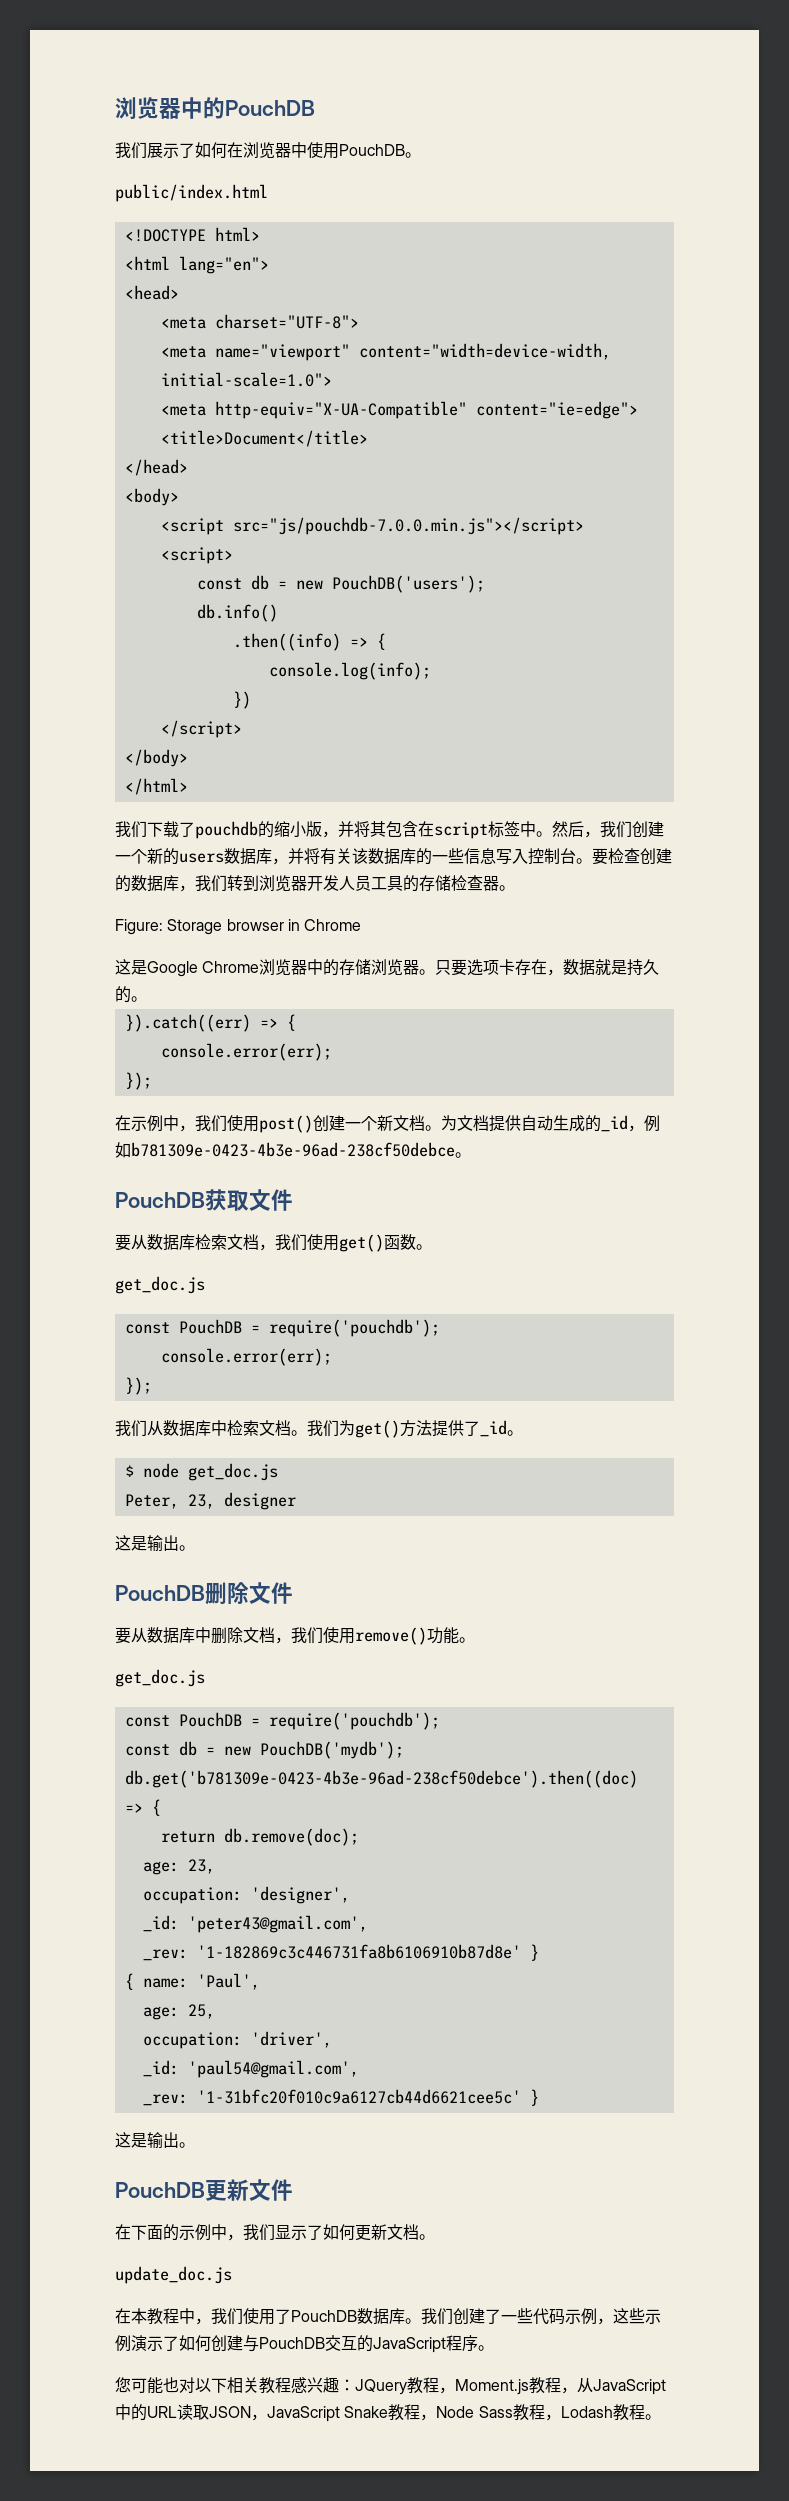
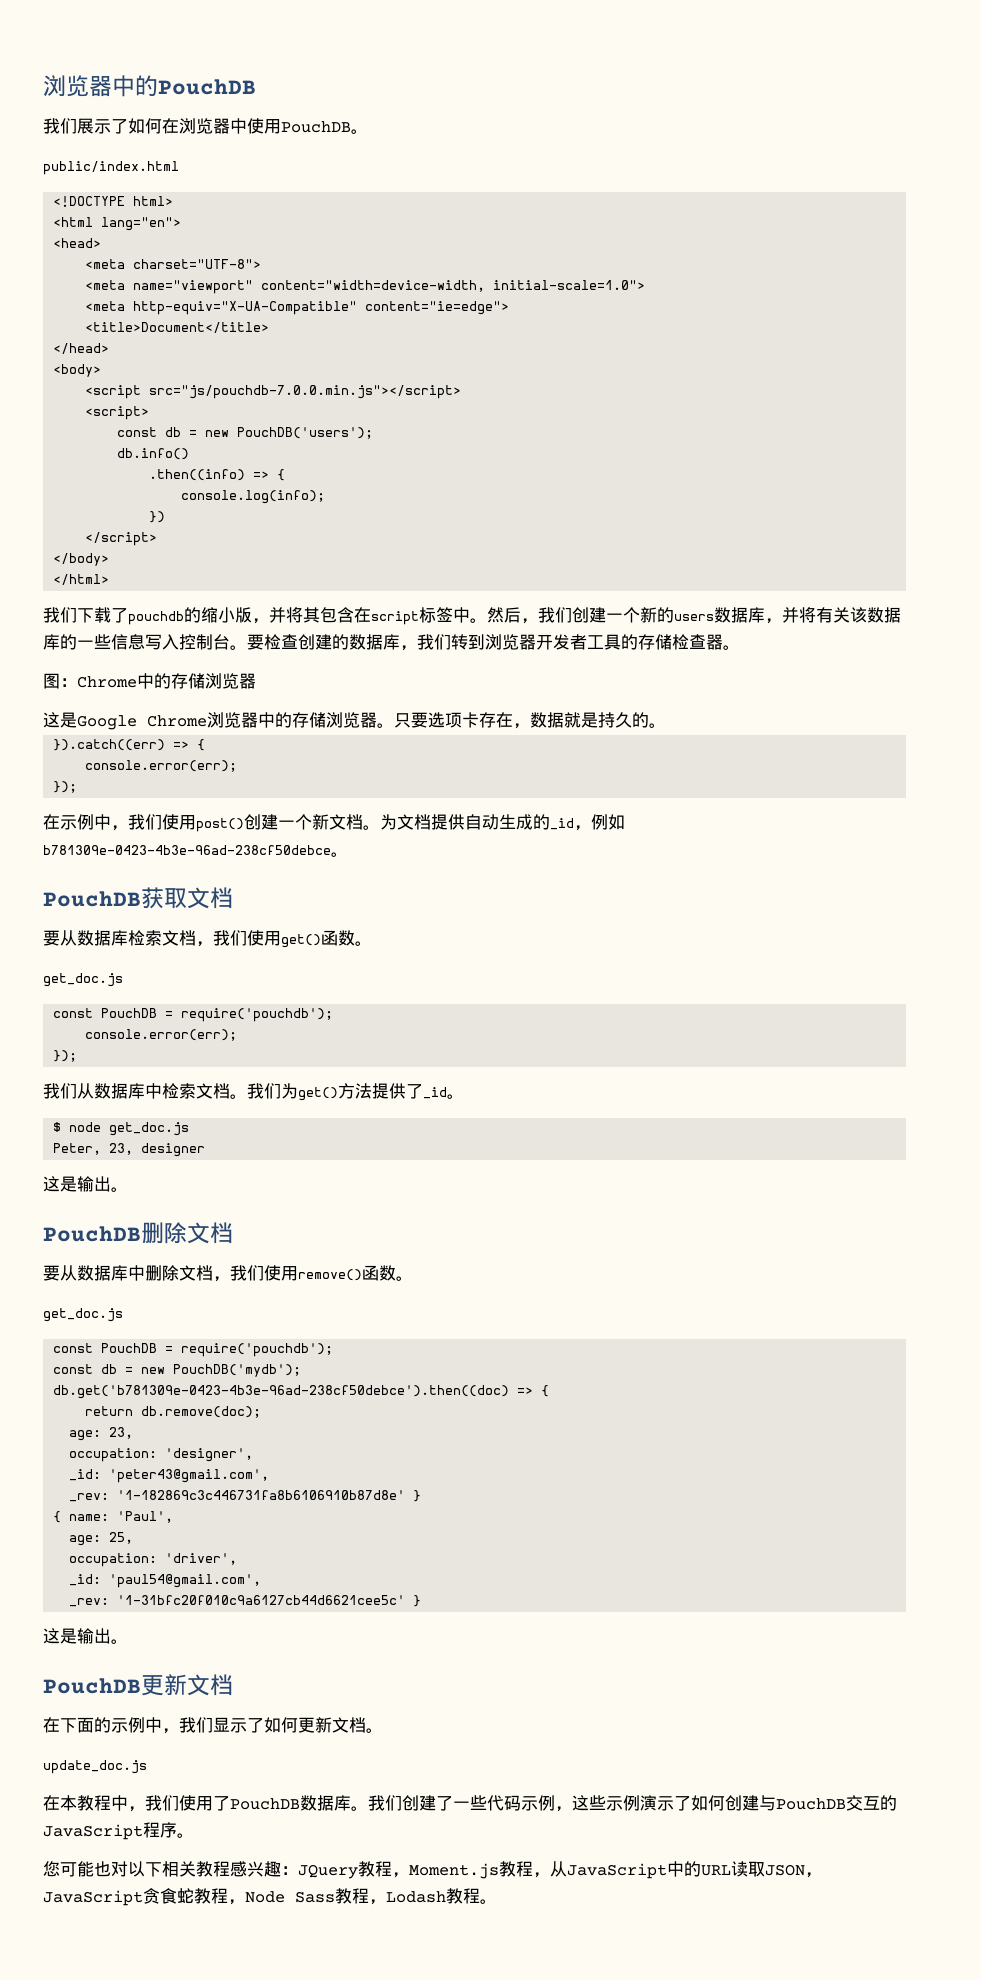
[339,875,371,891] 人员 -> [570,634,587,650] 者
[115,919,362,935] Figure: Storage browser in Chrome -> [43,673,256,689] 图：Chrome中的存储浏览器
[271,1189,293,1211] 件 -> [210,887,233,909] 档
[271,1582,293,1604] 件 -> [210,1222,233,1244] 档
[427,1627,459,1644] 功能 -> [362,1265,396,1281] 函数
[271,2179,293,2201] 件 -> [210,1674,233,1696] 档
[344,2406,389,2418] Snake -> [143,1888,194,1904] 贪食蛇

